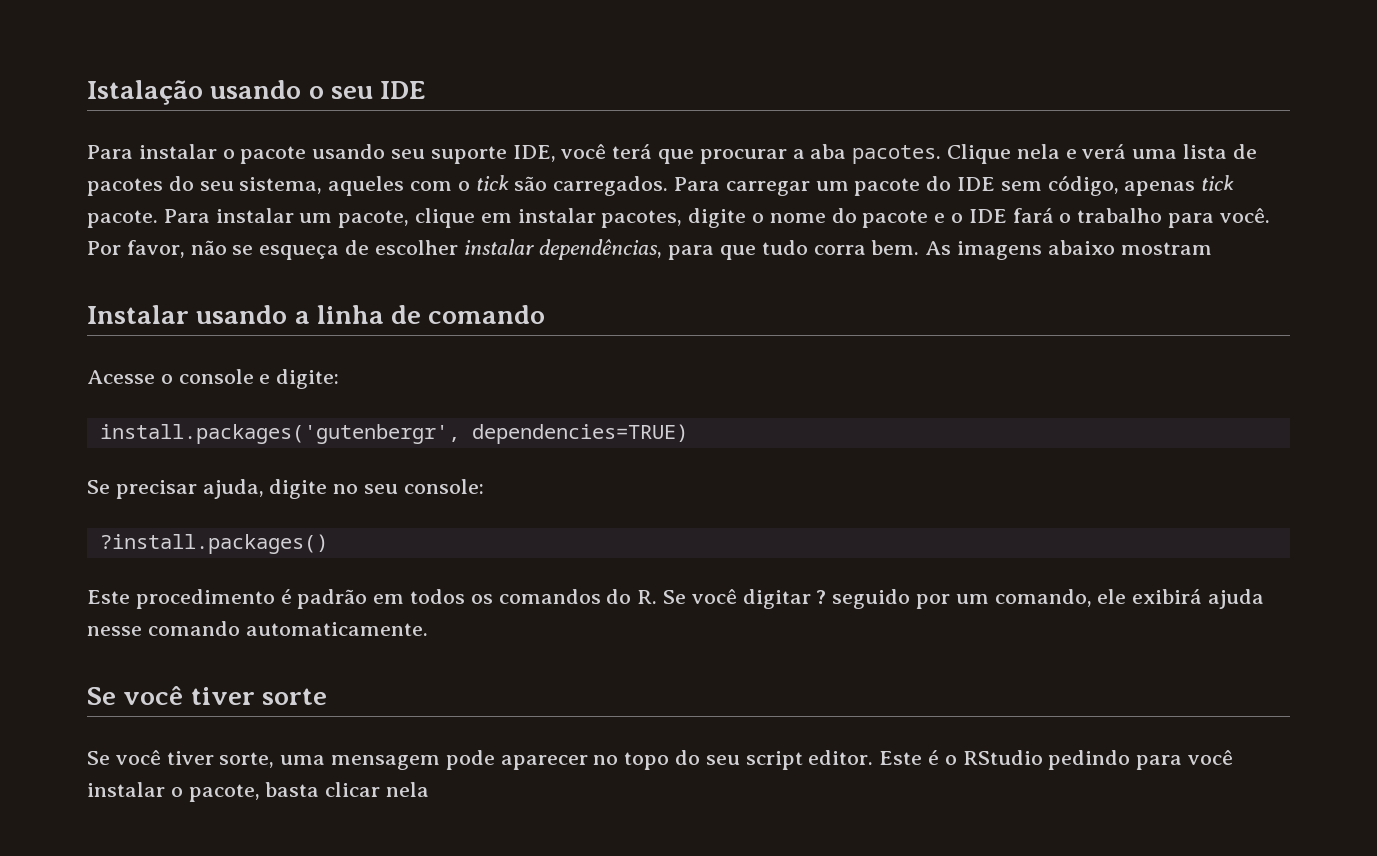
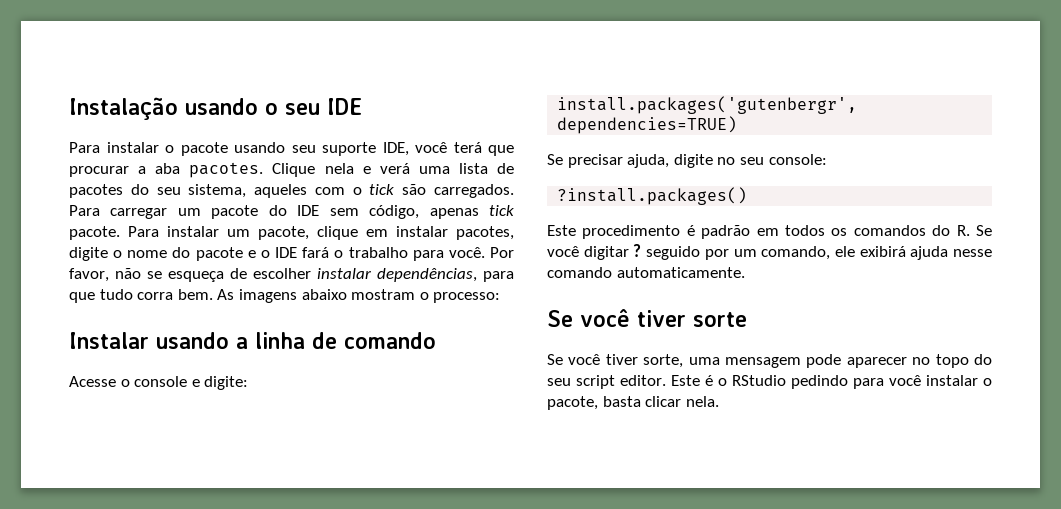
[87,80,203,105] Istalação -> [69,97,178,120] Instalação
(1212, 248) none -> [419,292,501,303] o processo:
[386,782,430,797] nela -> [685,396,719,407] nela.

